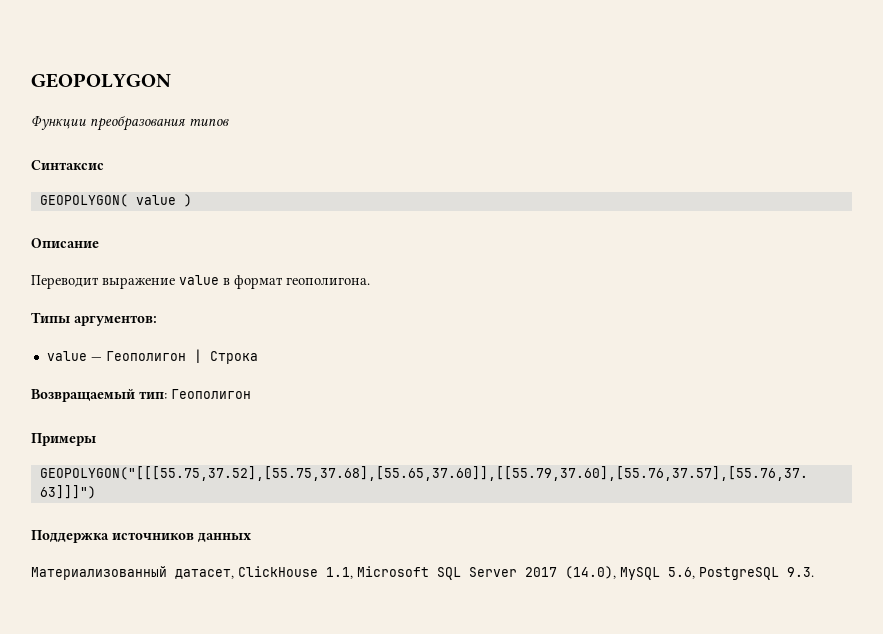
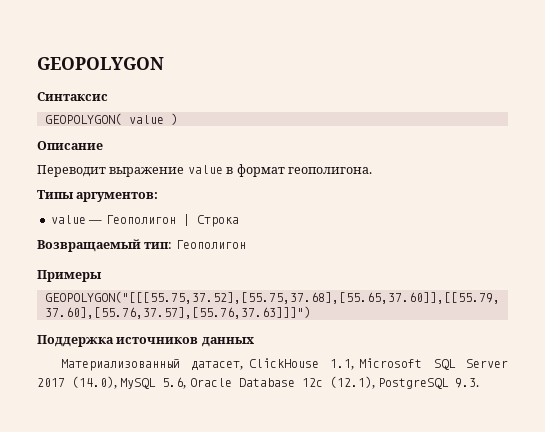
[31,116,229,131] // Функции преобразования типов -> (164, 63) none
(695, 573) none -> [189,376,375,389] Oracle Database 12c (12.1),

